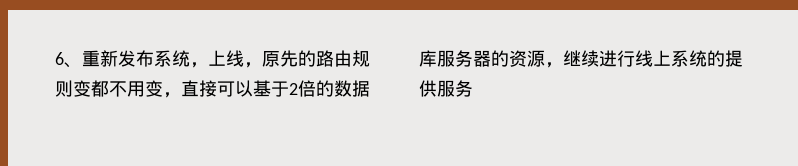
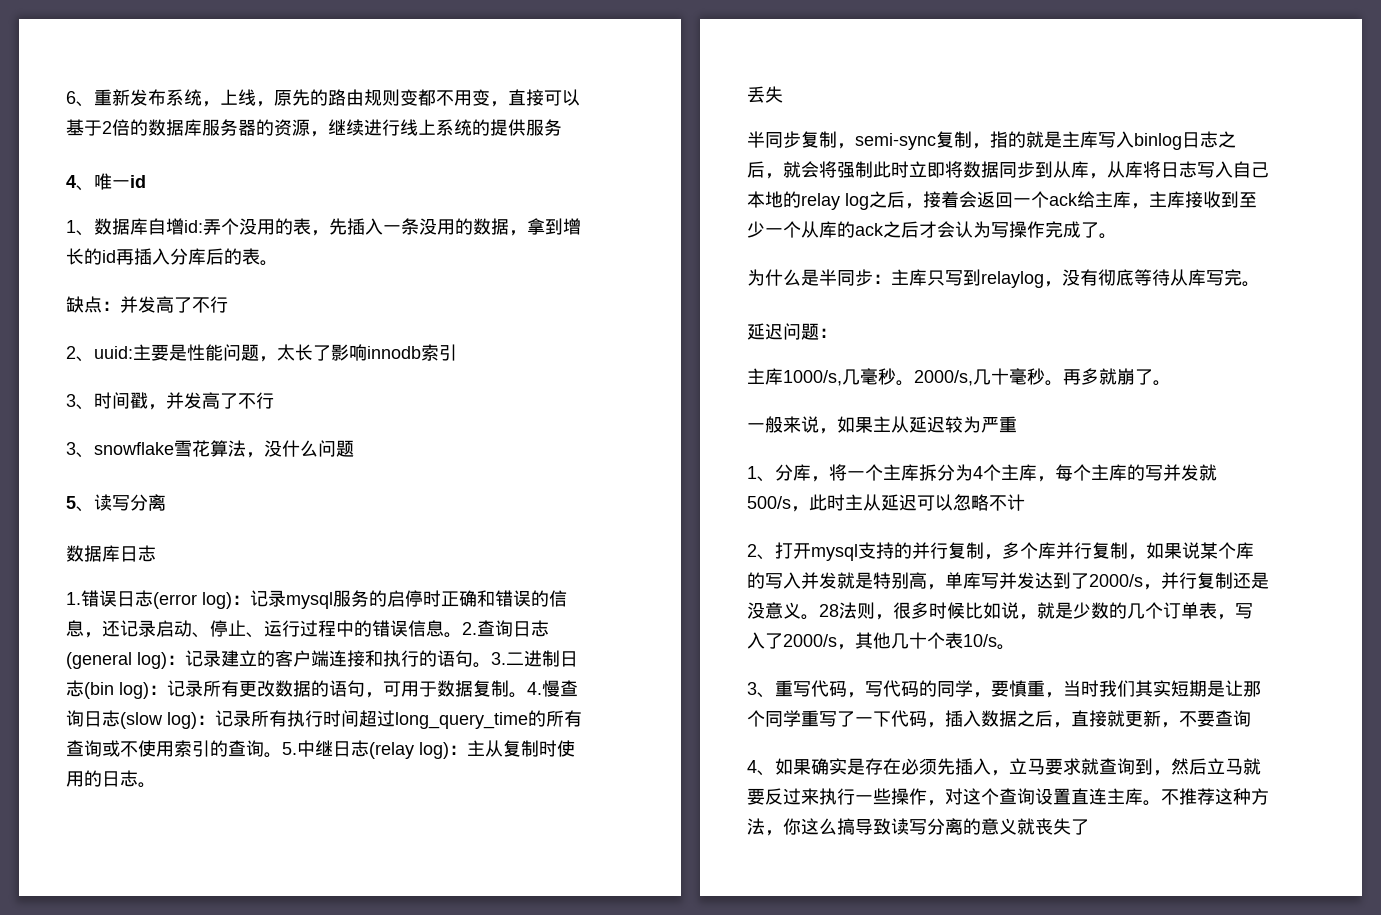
(473, 88) none -> [66,173,146,191] [66,218,581,236] [66,248,278,266] [66,296,228,313] [66,344,457,362] [66,392,274,410] [66,440,354,458] [66,494,166,512] [66,545,156,562] [66,590,567,609] [66,620,549,638] [66,650,578,669] [66,680,578,699] [66,710,582,729] [66,740,575,759] [66,770,156,788] [747,86,783,103] [747,131,1236,150] [747,161,1269,179] [747,191,1257,210] [747,221,1117,239] [747,269,1260,288] [747,323,837,340] [747,368,1171,386] [747,416,1017,434] [747,464,1217,482] [747,494,1025,512] [747,542,1254,561] [747,572,1269,590] [747,602,1253,620] [747,632,1015,650] [747,680,1261,698] [747,710,1251,728] [747,758,1261,776] [747,788,1269,806] [747,818,1089,836] // 4、唯一id // 1、数据库自增id:弄个没用的表，先插入一条没用的数据，拿到增长的id再插入分库后的表。 // 缺点：并发高了不行 // 2、uuid:主要是性能问题，太长了影响innodb索引 // 3、时间戳，并发高了不行 // 3、snowflake雪花算法，没什么问题 // 5、读写分离 // 数据库日志 // 1.错误日志(error log)：记录mysql服务的启停时正确和错误的信息，还记录启动、停止、运行过程中的错误信息。2.查询日志(general log)：记录建立的客户端连接和执行的语句。3.二进制日志(bin log)：记录所有更改数据的语句，可用于数据复制。4.慢查询日志(slow log)：记录所有执行时间超过long_query_time的所有查询或不使用索引的查询。5.中继日志(relay log)：主从复制时使用的日志。 // 丢失 // 半同步复制，semi-sync复制，指的就是主库写入binlog日志之后，就会将强制此时立即将数据同步到从库，从库将日志写入自己本地的relay log之后，接着会返回一个ack给主库，主库接收到至少一个从库的ack之后才会认为写操作完成了。 // 为什么是半同步：主库只写到relaylog，没有彻底等待从库写完。 // 延迟问题： // 主库1000/s,几毫秒。2000/s,几十毫秒。再多就崩了。 // 一般来说，如果主从延迟较为严重 // 1、分库，将一个主库拆分为4个主库，每个主库的写并发就500/s，此时主从延迟可以忽略不计 // 2、打开mysql支持的并行复制，多个库并行复制，如果说某个库的写入并发就是特别高，单库写并发达到了2000/s，并行复制还是没意义。28法则，很多时候比如说，就是少数的几个订单表，写入了2000/s，其他几十个表10/s。 // 3、重写代码，写代码的同学，要慎重，当时我们其实短期是让那个同学重写了一下代码，插入数据之后，直接就更新，不要查询 // 4、如果确实是存在必须先插入，立马要求就查询到，然后立马就要反过来执行一些操作，对这个查询设置直连主库。不推荐这种方法，你这么搞导致读写分离的意义就丧失了

